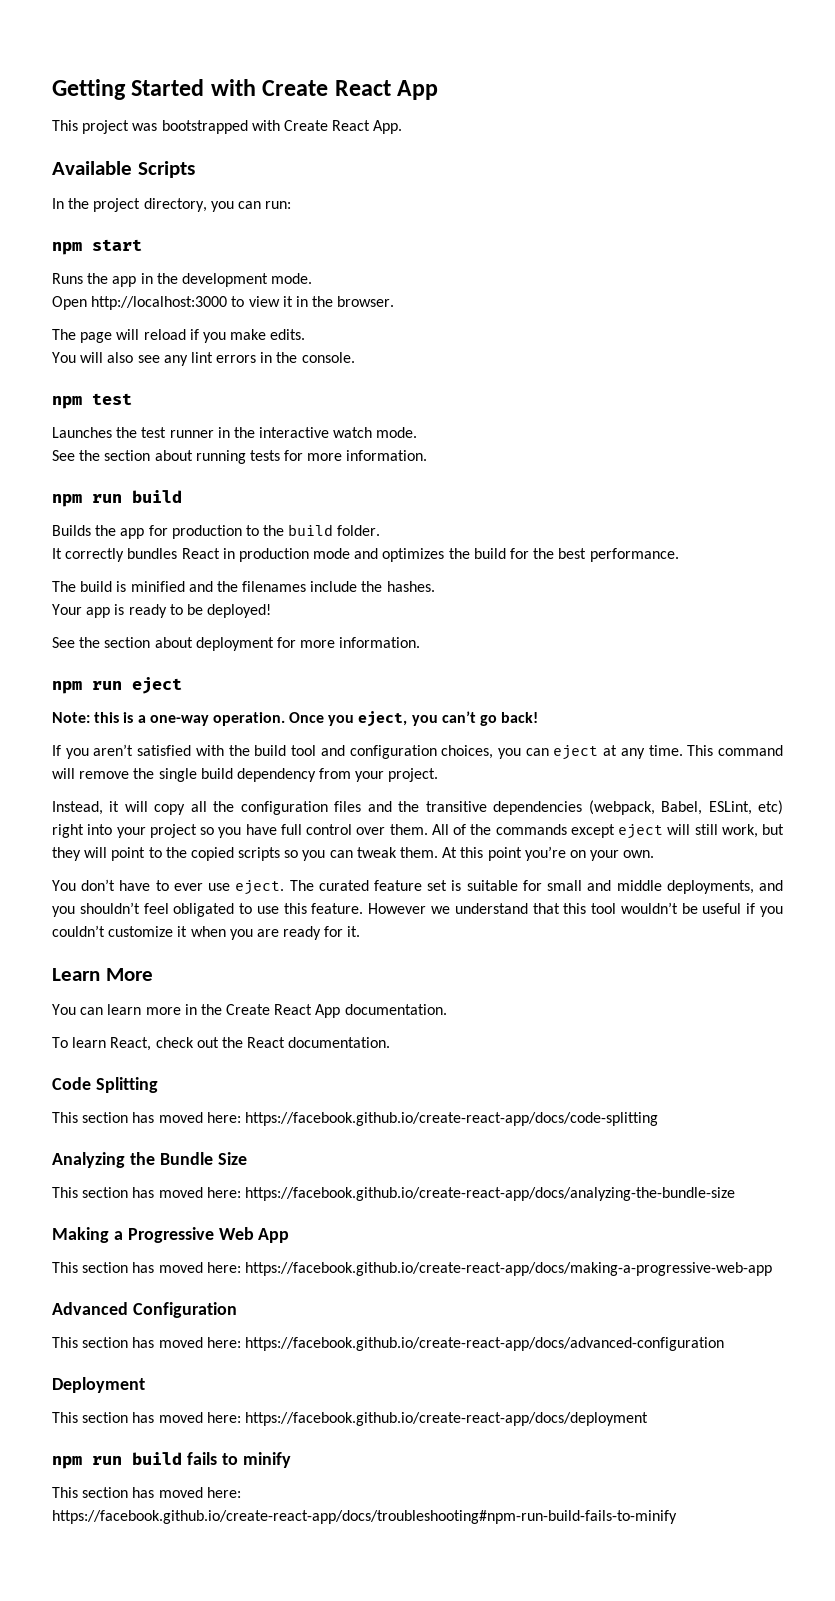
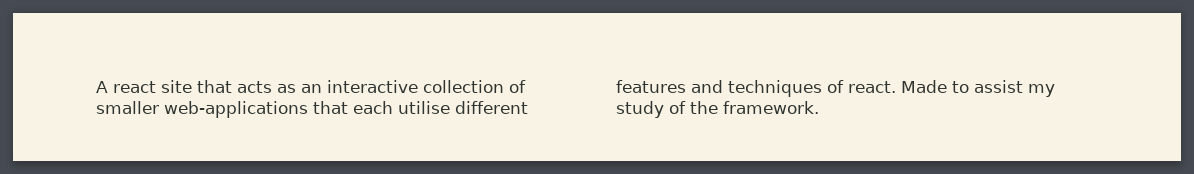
[52,79,439,100] [52,120,403,134] [52,161,195,178] [52,198,292,212] [52,239,142,255] [52,273,313,287] [52,296,395,310] [52,329,306,343] [52,352,355,366] [52,393,132,409] [52,427,418,438] [52,450,428,464] [52,490,182,507] [52,524,381,539] [52,548,679,562] [52,581,435,592] [52,604,272,618] [52,637,421,651] [52,677,182,694] [52,711,539,727] [52,744,783,760] [52,768,439,782] [52,800,784,815] [52,824,784,839] [52,846,655,861] [52,879,783,895] [52,902,784,917] [52,925,361,940] [52,968,153,981] [52,1004,447,1018] [52,1037,391,1051] [52,1077,158,1093] [52,1112,658,1126] [52,1152,247,1168] [52,1187,735,1201] [52,1227,290,1243] [52,1262,772,1276] [52,1302,237,1318] [52,1337,724,1351] [52,1377,145,1393] [52,1412,648,1426] [52,1452,291,1469] [52,1487,241,1498] [52,1510,677,1524] Getting Started with Create React App // This project was bootstrapped with Create React App. // Available Scripts // In the project directory, you can run: // npm start // Runs the app in the development mode. // Open http://localhost:3000 to view it in the browser. // The page will reload if you make edits. // You will also see any lint errors in the console. // npm test // Launches the test runner in the interactive watch mode. // See the section about running tests for more information. // npm run build // Builds the app for production to the build folder. // It correctly bundles React in production mode and optimizes the build for the best performance. // The build is minified and the filenames include the hashes. // Your app is ready to be deployed! // See the section about deployment for more information. // npm run eject // Note: this is a one-way operation. Once you eject, you can’t go back! // If you aren’t satisfied with the build tool and configuration choices, you can eject at any time. This command will remove the single build dependency from your project. // Instead, it will copy all the configuration files and the transitive dependencies (webpack, Babel, ESLint, etc) right into your project so you have full control over them. All of the commands except eject will still work, but they will point to the copied scripts so you can tweak them. At this point you’re on your own. // You don’t have to ever use eject. The curated feature set is suitable for small and middle deployments, and you shouldn’t feel obligated to use this feature. However we understand that this tool wouldn’t be useful if you couldn’t customize it when you are ready for it. // Learn More // You can learn more in the Create React App documentation. // To learn React, check out the React documentation. // Code Splitting // This section has moved here: https://facebook.github.io/create-react-app/docs/code-splitting // Analyzing the Bundle Size // This section has moved here: https://facebook.github.io/create-react-app/docs/analyzing-the-bundle-size // Making a Progressive Web App // This section has moved here: https://facebook.github.io/create-react-app/docs/making-a-progressive-web-app // Advanced Configuration // This section has moved here: https://facebook.github.io/create-react-app/docs/advanced-configuration // Deployment // This section has moved here: https://facebook.github.io/create-react-app/docs/deployment // npm run build fails to minify // This section has moved here: https://facebook.github.io/create-react-app/docs/troubleshooting#npm-run-build-fails-to-minify -> [96,80,526,93] [96,101,528,118] [616,80,1055,97] [616,101,819,118] A react site that acts as an interactive collection of smaller web-applications that each utilise different features and techniques of react. Made to assist my study of the framework.

